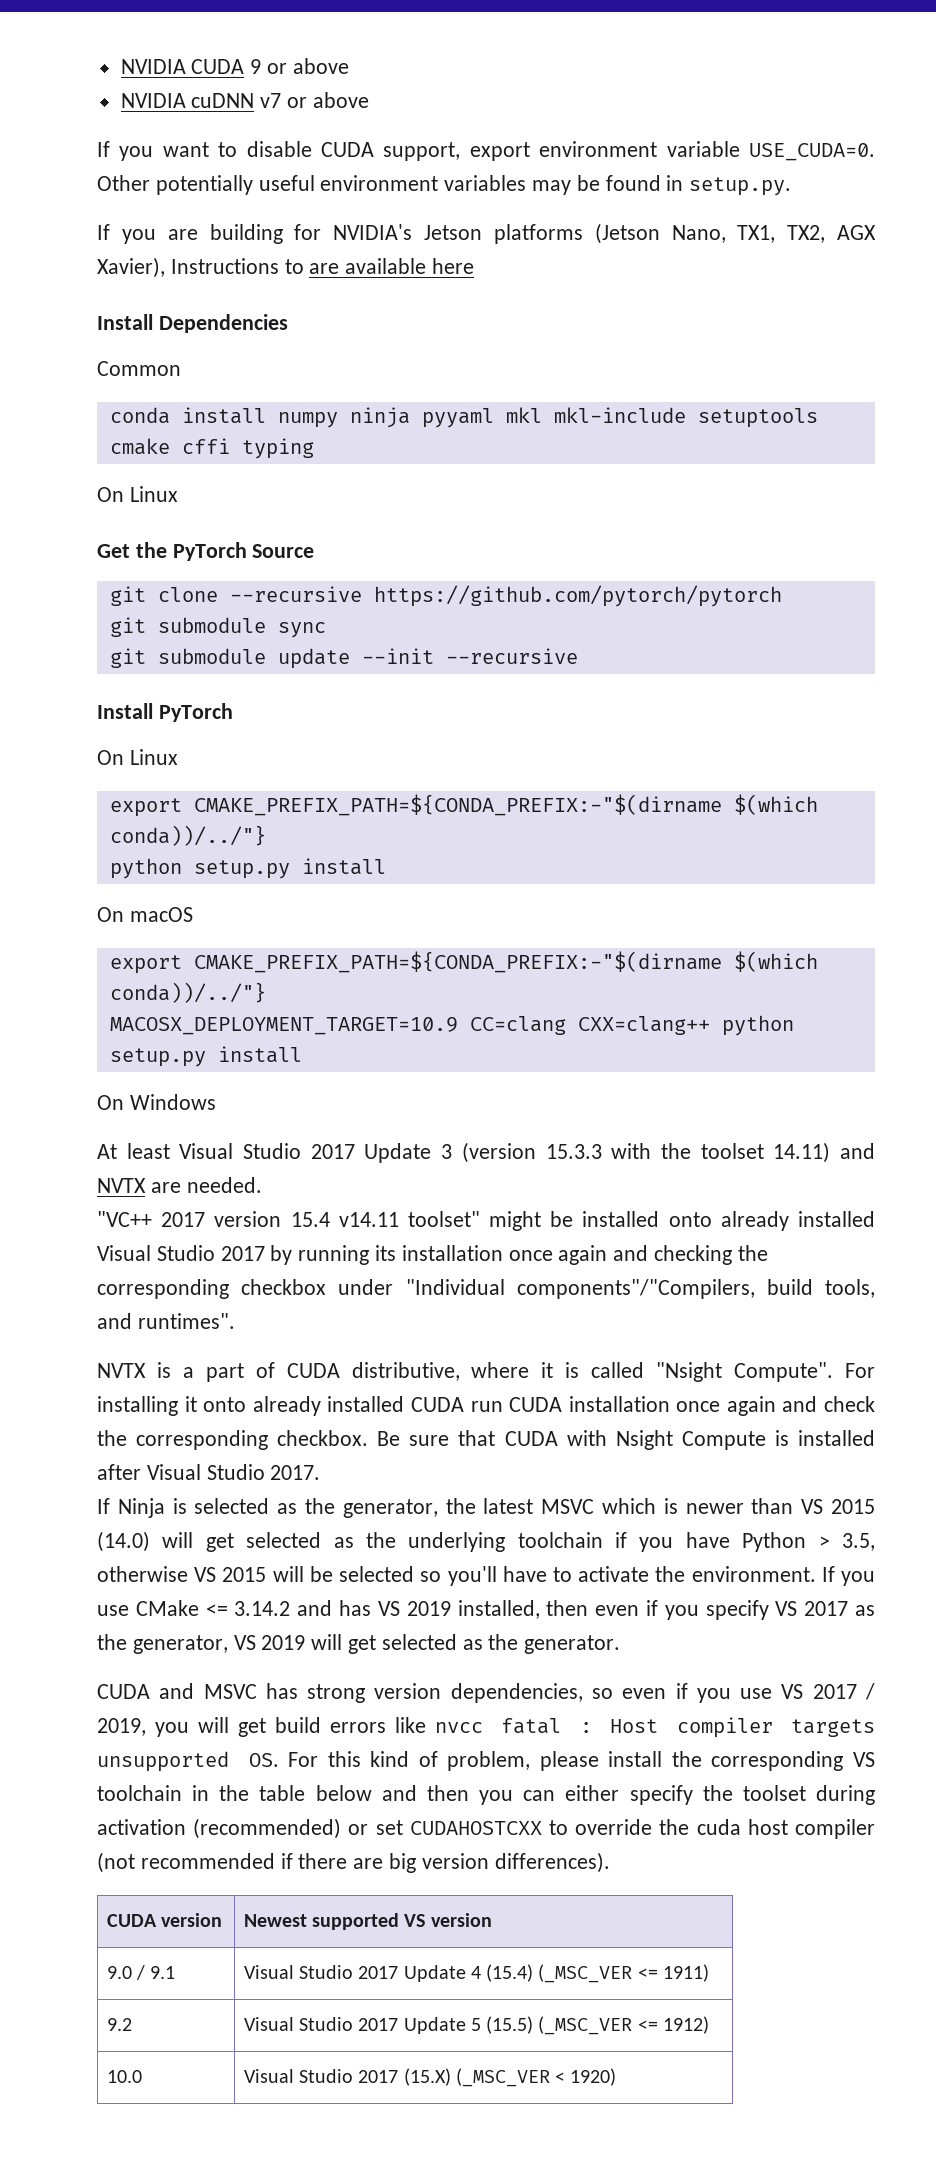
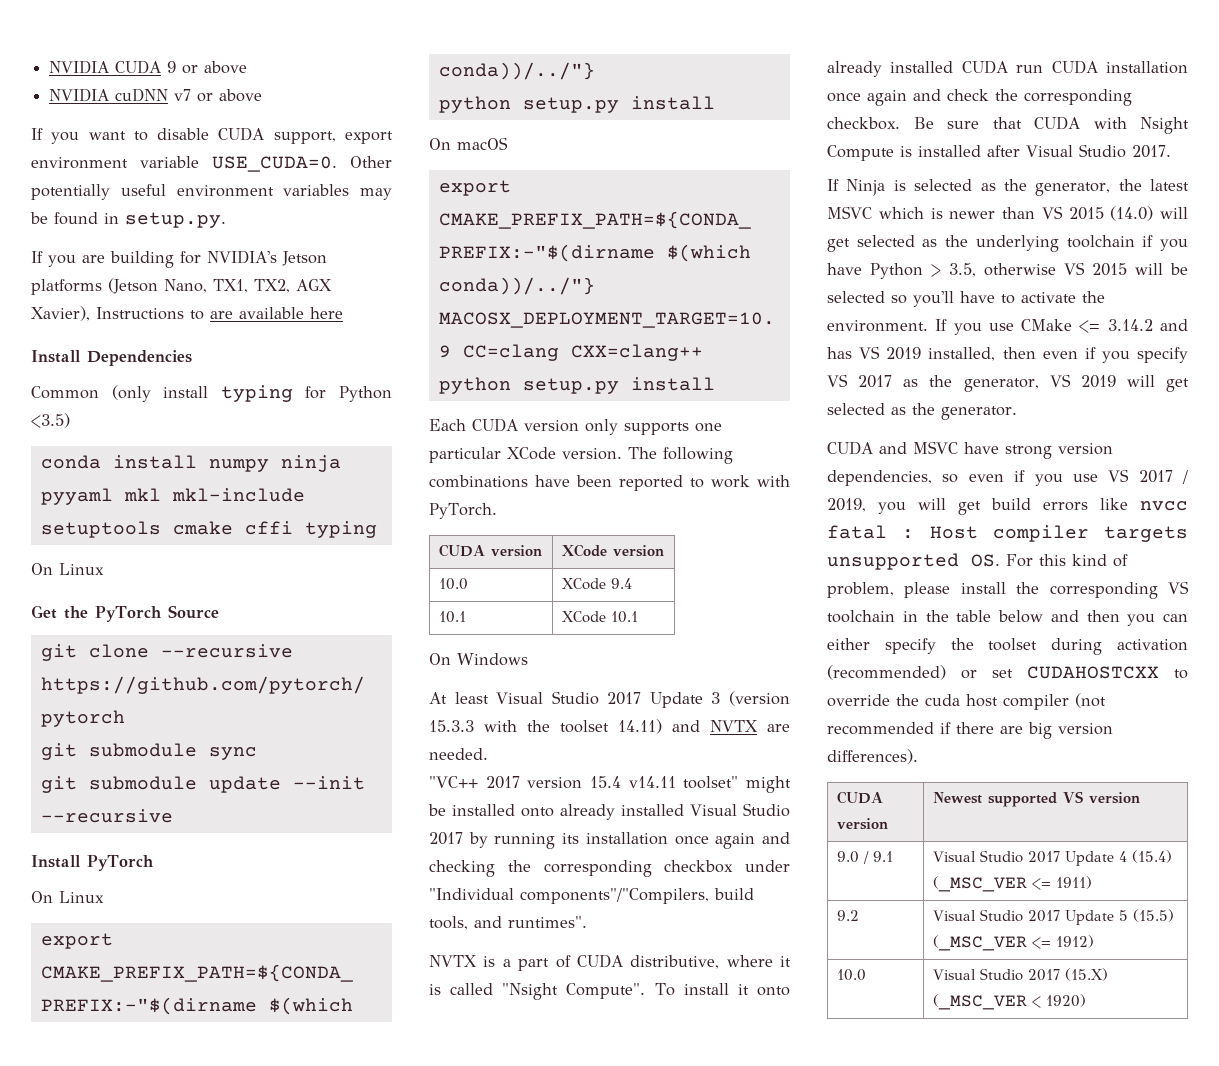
(181, 368) none -> [111,385,392,402] [31,413,70,428] (only install typing for Python <3.5)
(302, 1054) none -> [429,418,722,435] [429,447,733,464] [429,475,790,491] [429,503,497,519] [438,544,542,557] [561,544,664,557] [438,578,468,590] [561,578,632,590] [438,611,466,623] [561,611,638,623] // Each CUDA version only supports one particular XCode version. The following combinations have been reported to work with PyTorch. // CUDA version | XCode version // 10.0 | XCode 9.4 // 10.1 | XCode 10.1
[844,1363,875,1378] [97,1396,178,1416] For installing -> [654,983,729,996] To install
[265,1683,298,1699] has -> [964,442,999,454] have

